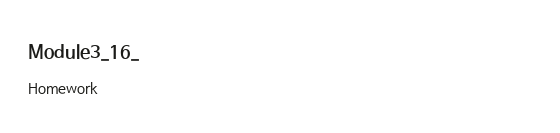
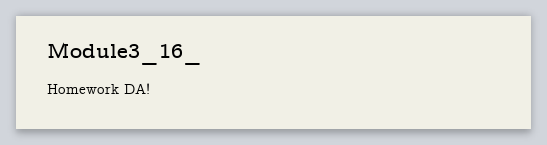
(98, 88) none -> [124,83,150,94] DA!

